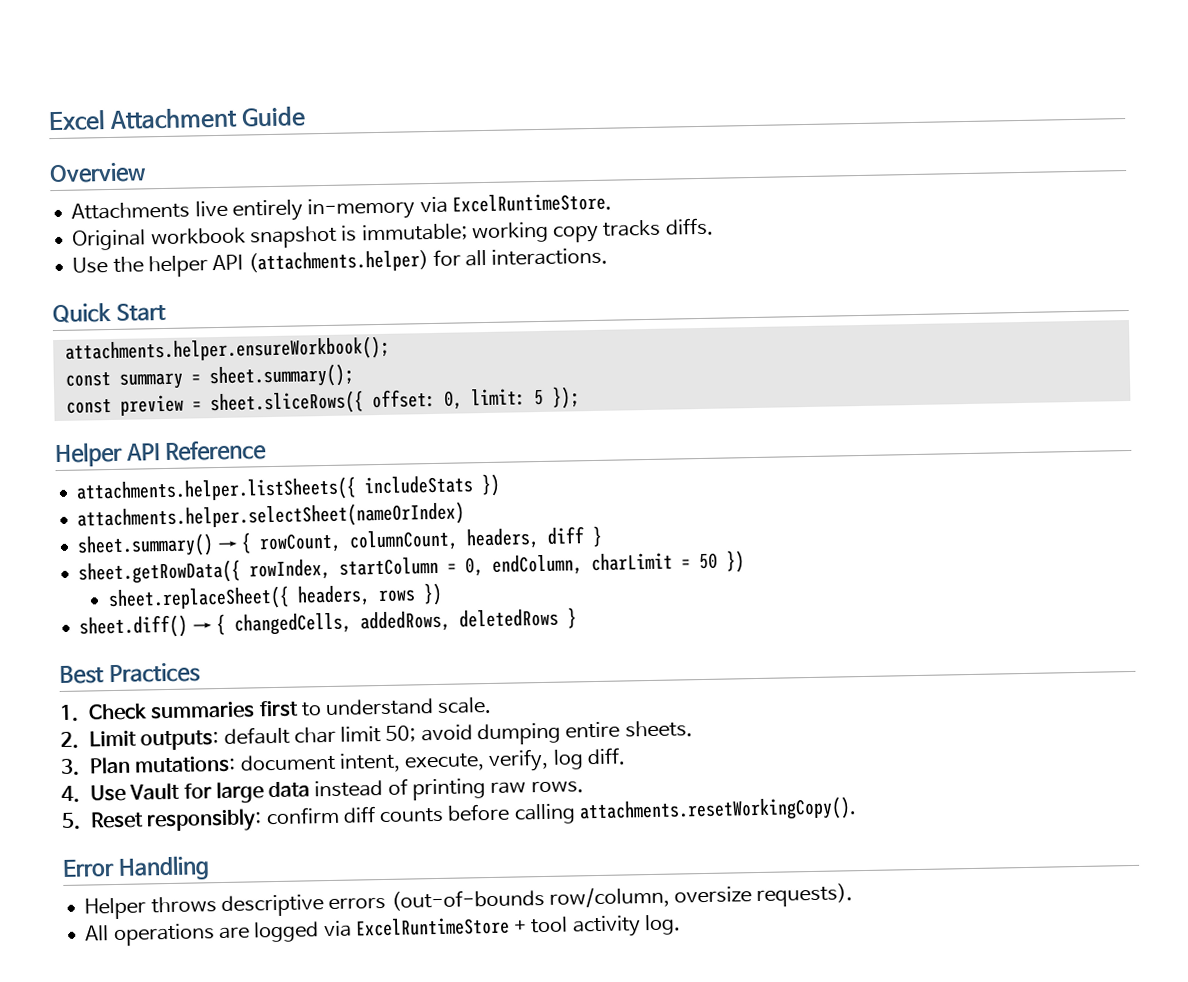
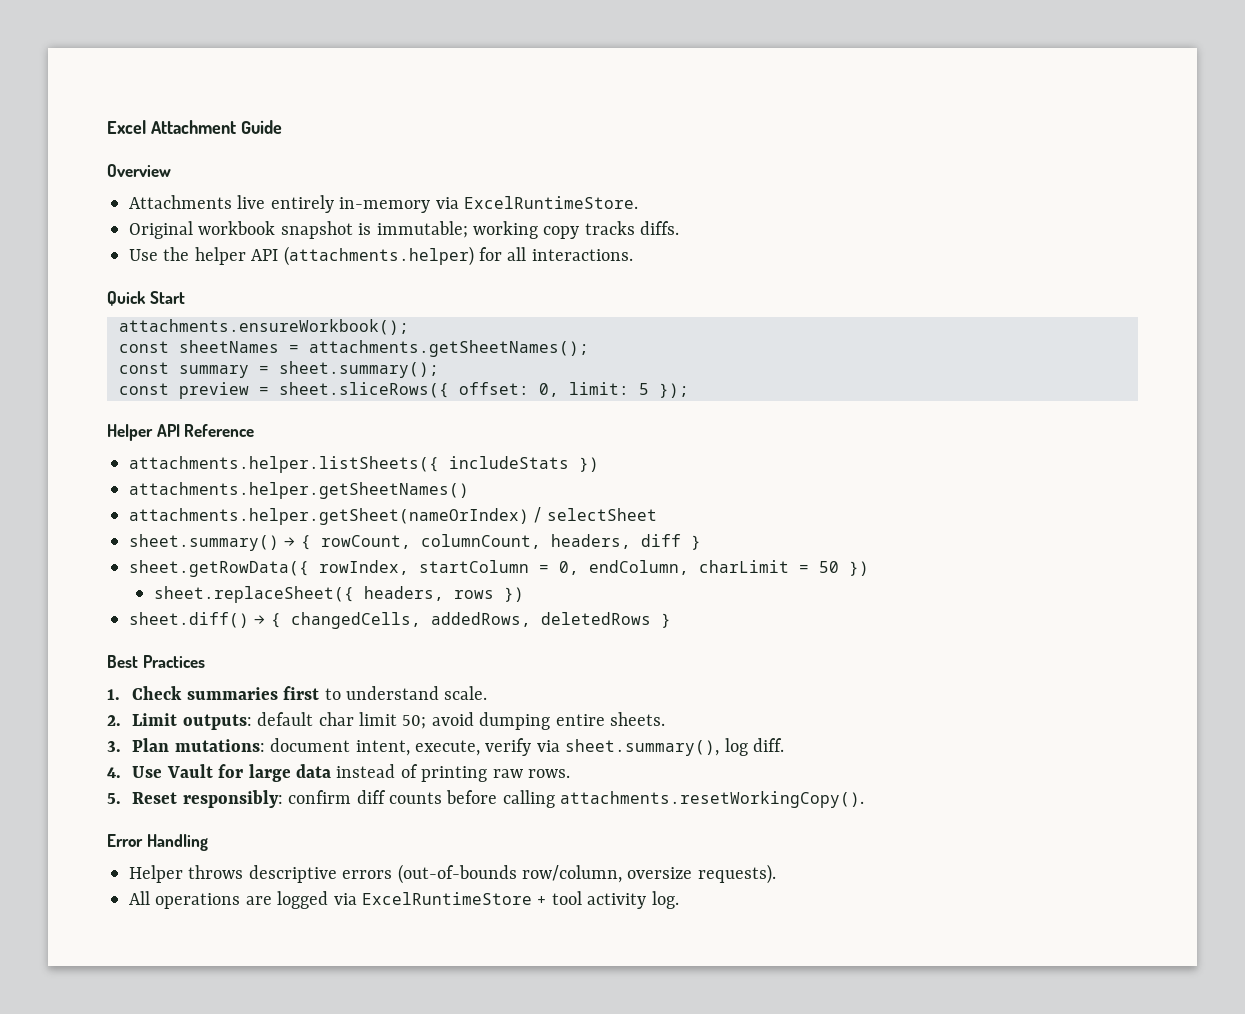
[64,335,390,364] attachments.helper.ensureWorkbook(); -> [119,319,409,335] [119,340,589,357] attachments.ensureWorkbook(); // const sheetNames = attachments.getSheetNames();
[77,501,466,531] attachments.helper.selectSheet(nameOrIndex) -> [129,482,469,499] [129,507,657,525] attachments.helper.getSheetNames() // attachments.helper.getSheet(nameOrIndex) / selectSheet
[488,748,550,773] verify, -> [485,738,720,756] verify via sheet.summary(),

